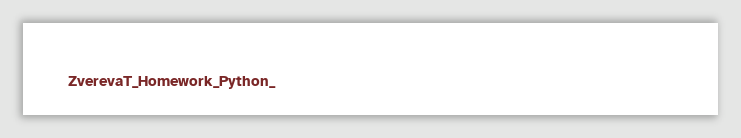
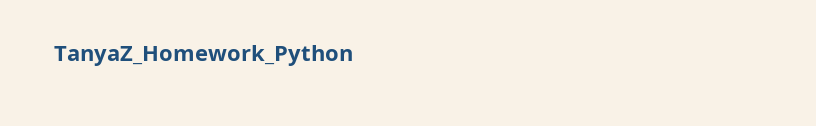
[68,76,276,89] ZverevaT_Homework_Python_ -> [54,45,353,66] TanyaZ_Homework_Python

